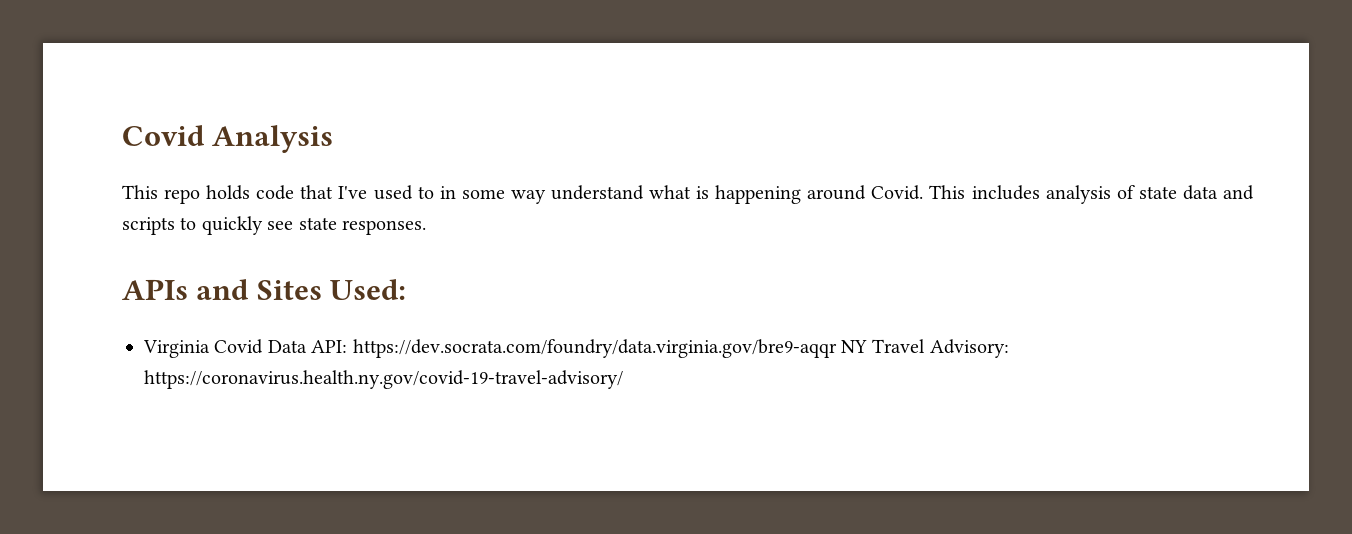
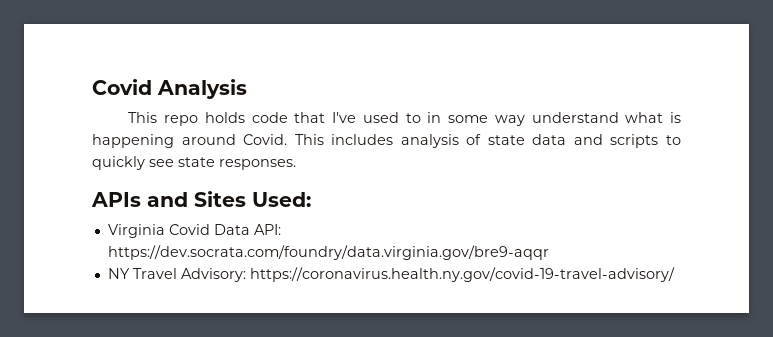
(837, 348) none -> (549, 252) //

